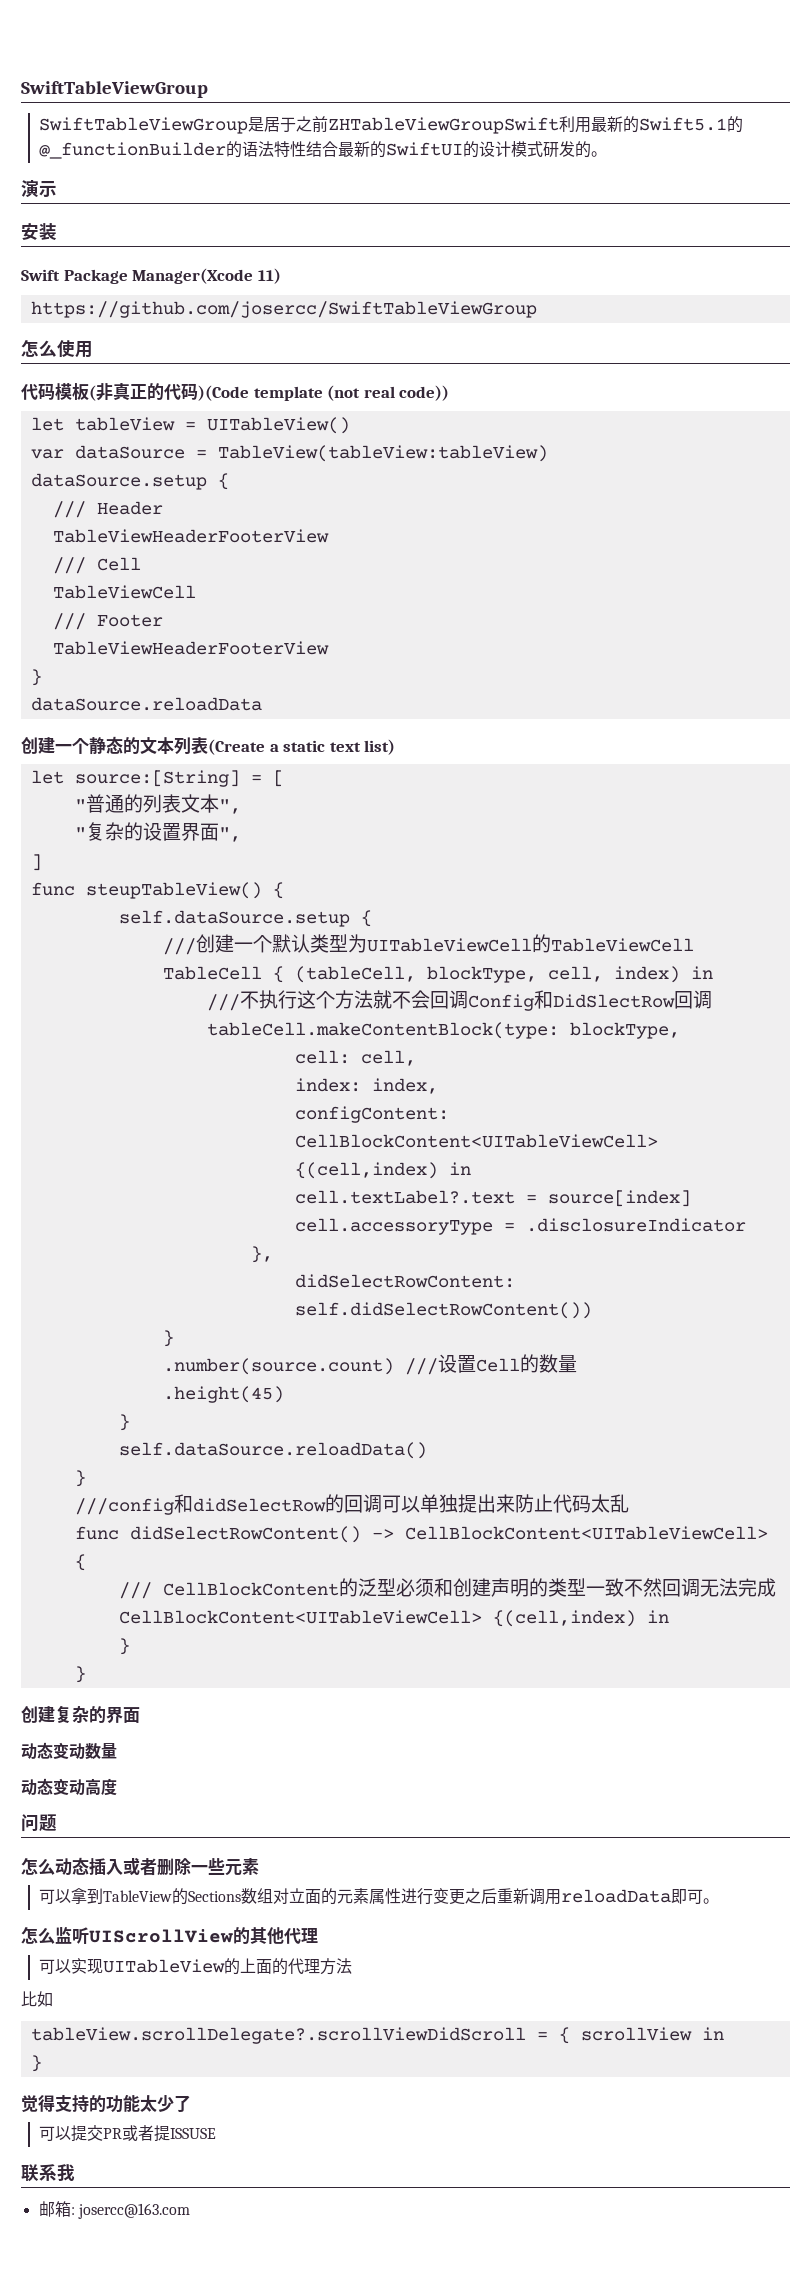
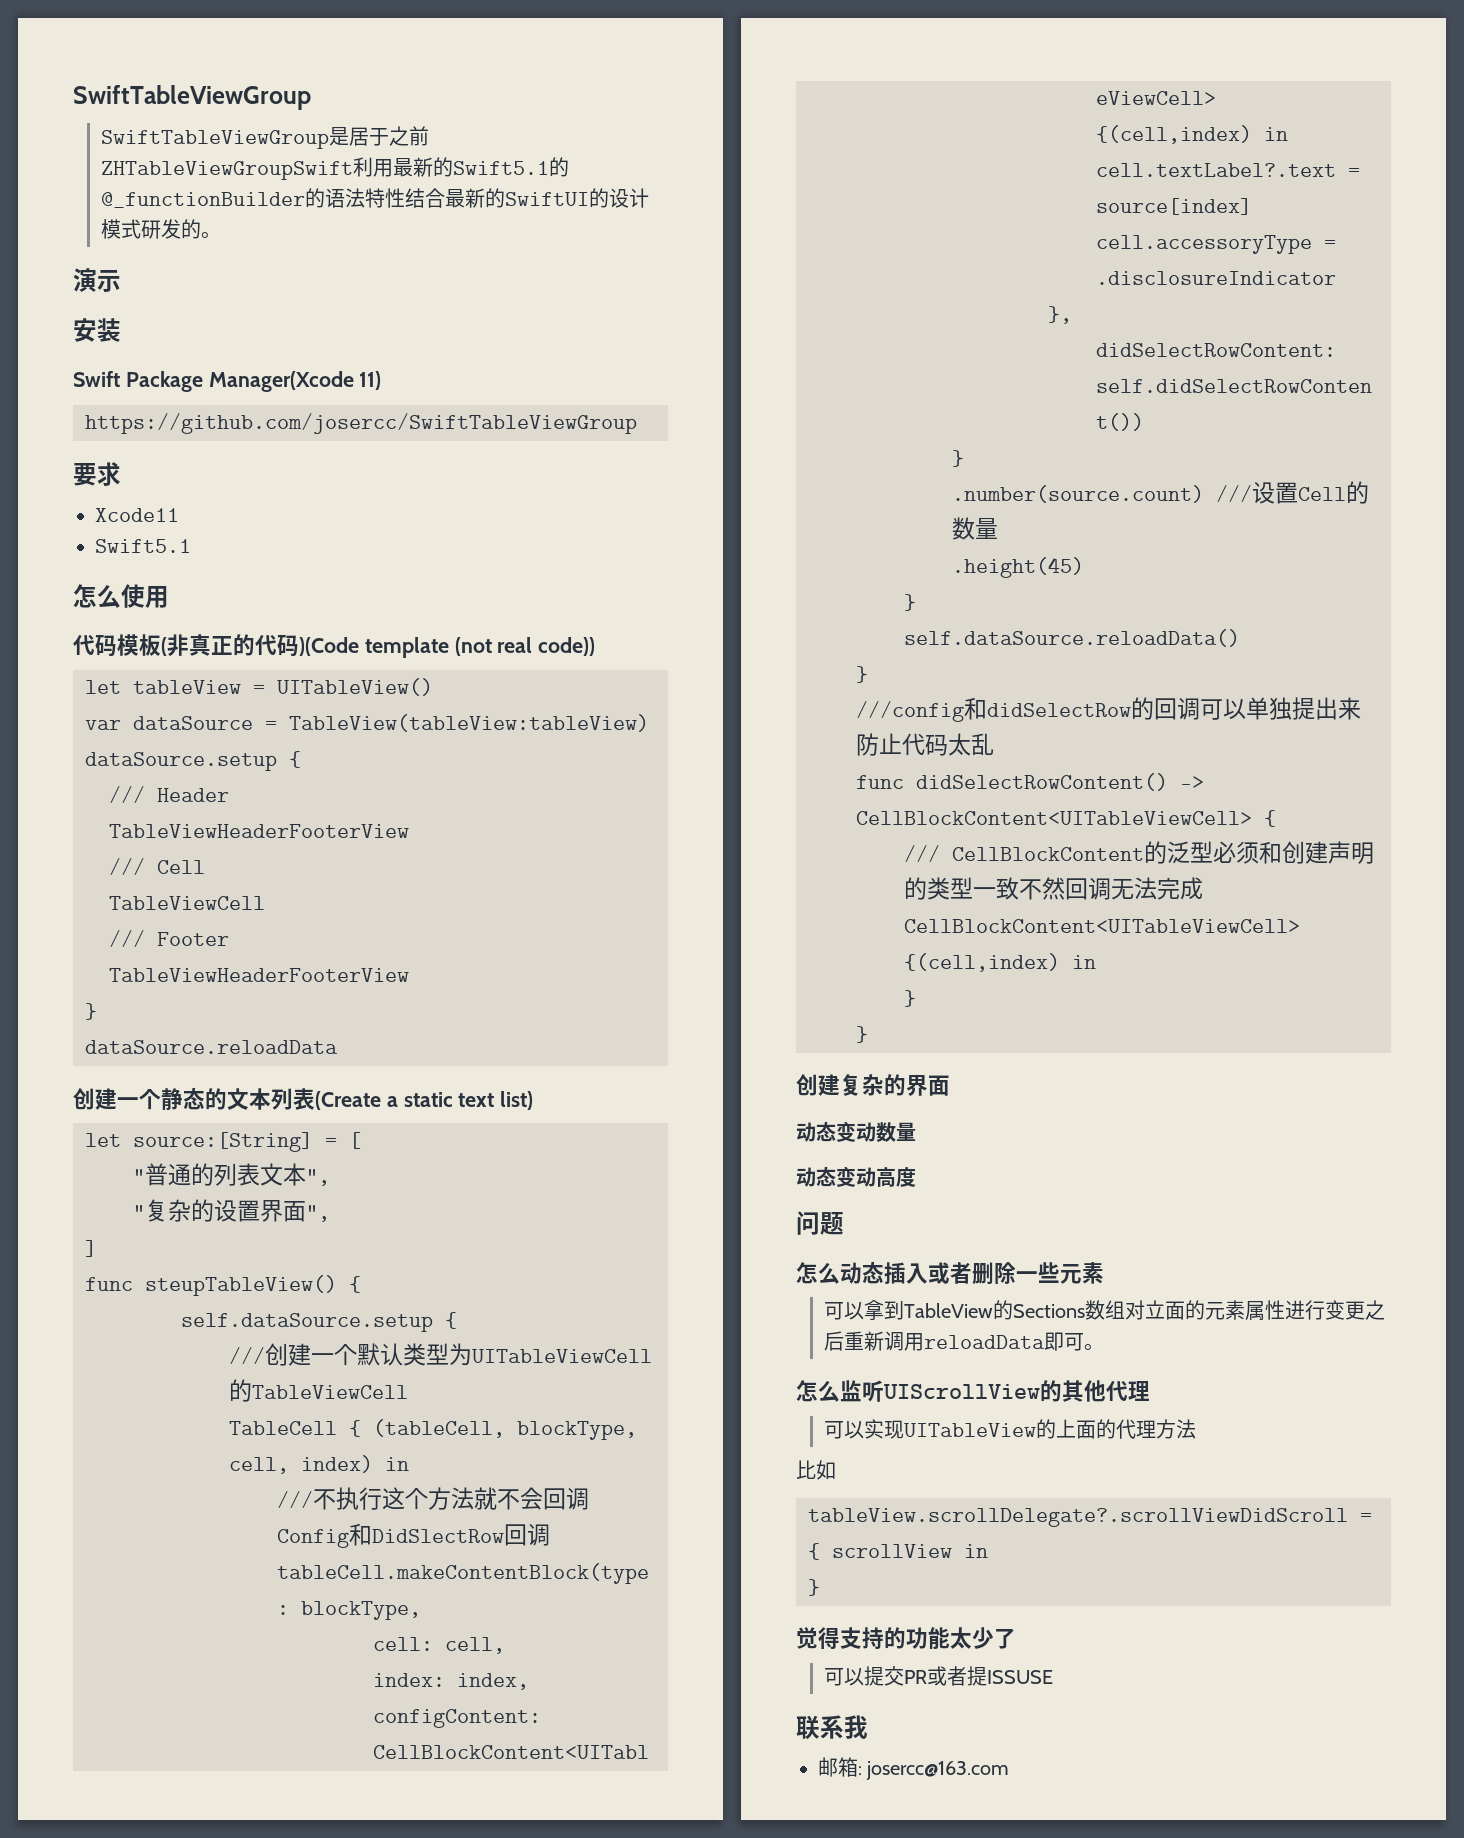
(537, 309) none -> [73,462,121,486] [95,508,179,522] [95,539,191,553] // 要求 // Xcode11 // Swift5.1

